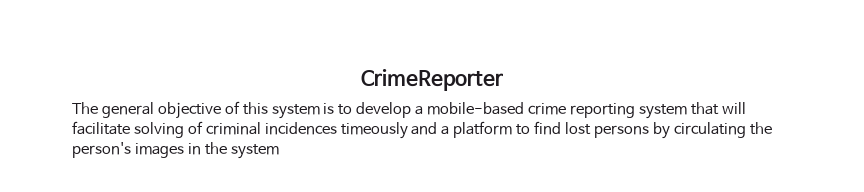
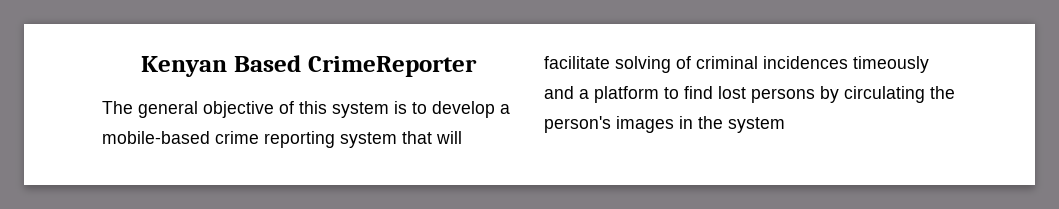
(361, 80) none -> [141,55,301,77] Kenyan Based

